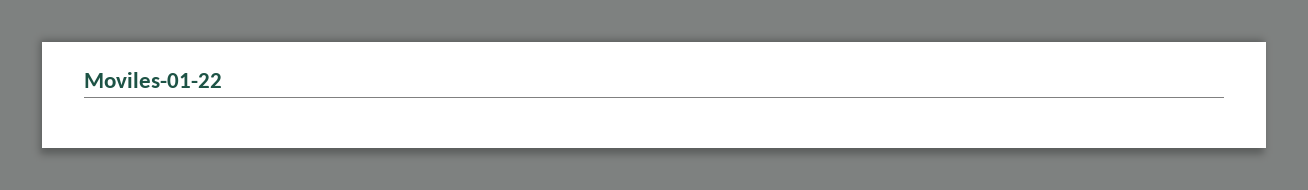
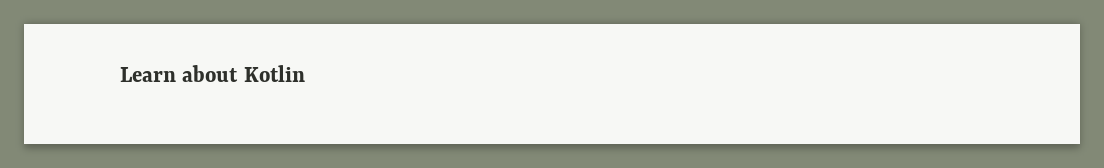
[84,72,222,88] Moviles-01-22 -> [120,65,305,82] Learn about Kotlin

